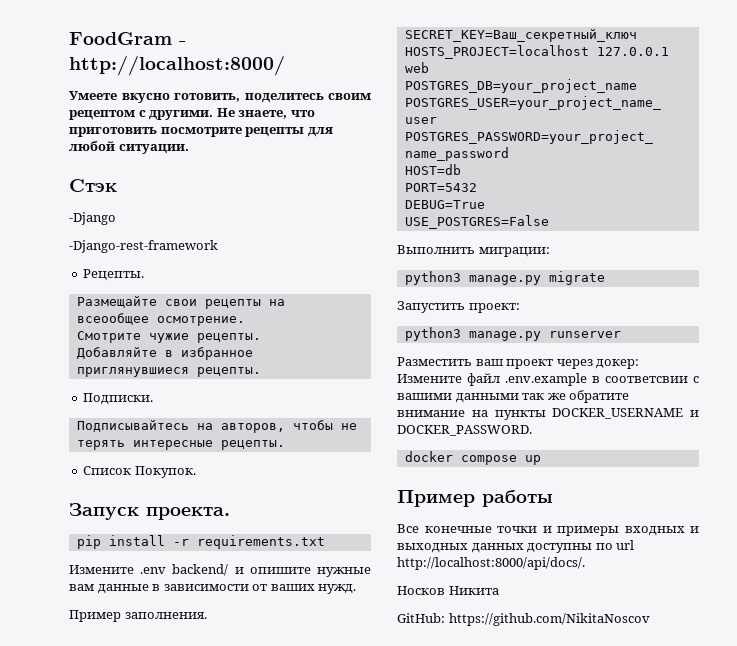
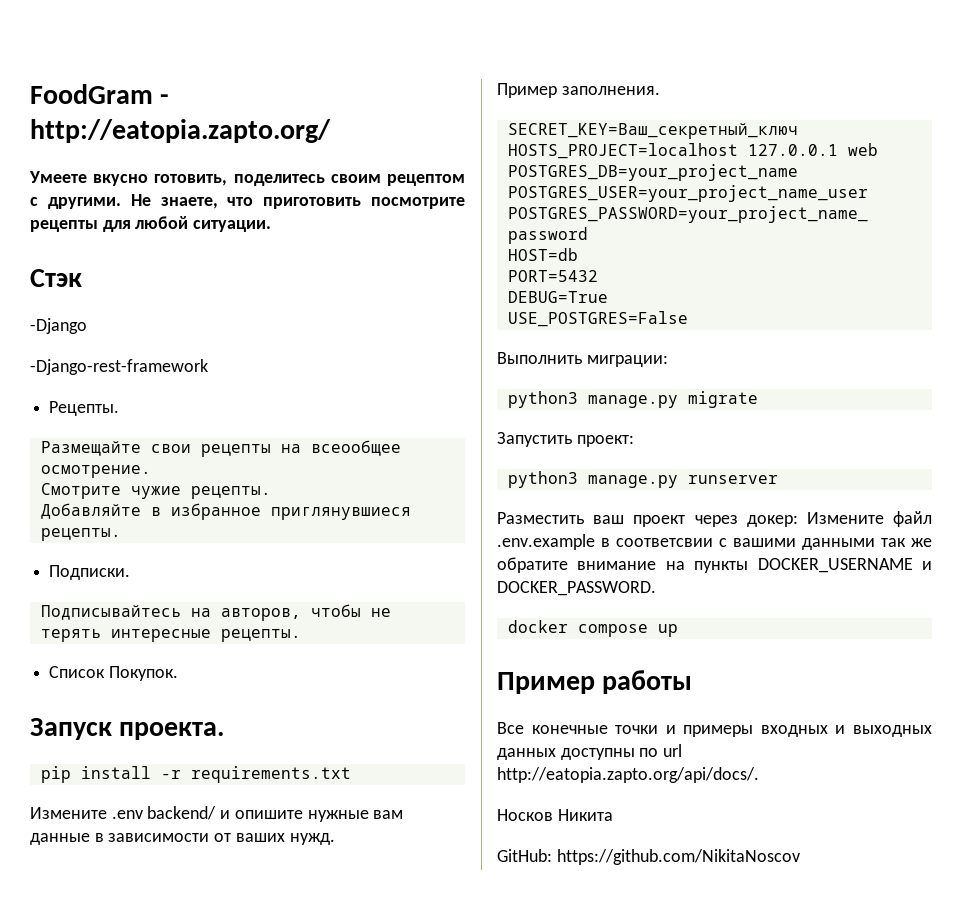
[69,55,285,76] http://localhost:8000/ -> [30,119,331,143] http://eatopia.zapto.org/
[397,557,585,570] http://localhost:8000/api/docs/. -> [497,767,759,783] http://eatopia.zapto.org/api/docs/.

